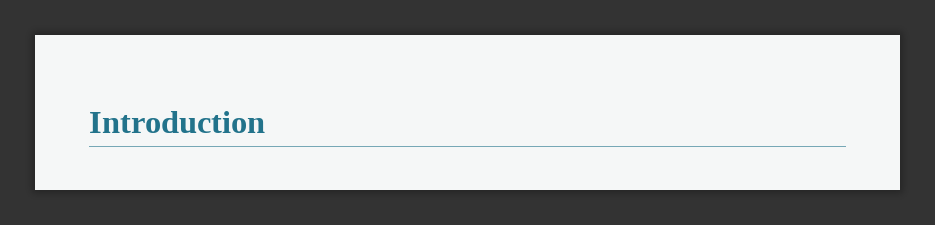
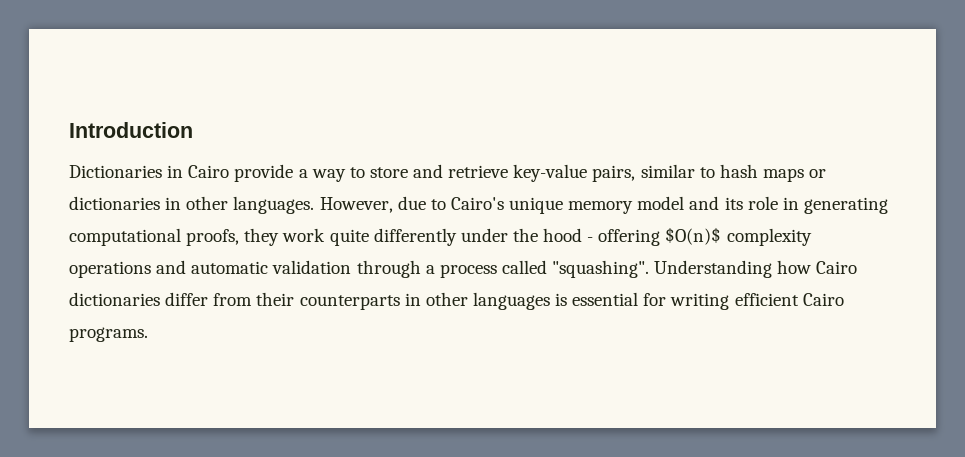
(265, 122) none -> [69,164,827,182] [69,196,888,214] [69,227,812,246] [69,260,858,278] [69,292,844,310] [69,327,148,342] // Dictionaries in Cairo provide a way to store and retrieve key-value pairs, similar to hash maps or dictionaries in other languages. However, due to Cairo's unique memory model and its role in generating computational proofs, they work quite differently under the hood - offering $O(n)$ complexity operations and automatic validation through a process called "squashing". Understanding how Cairo dictionaries differ from their counterparts in other languages is essential for writing efficient Cairo programs.

